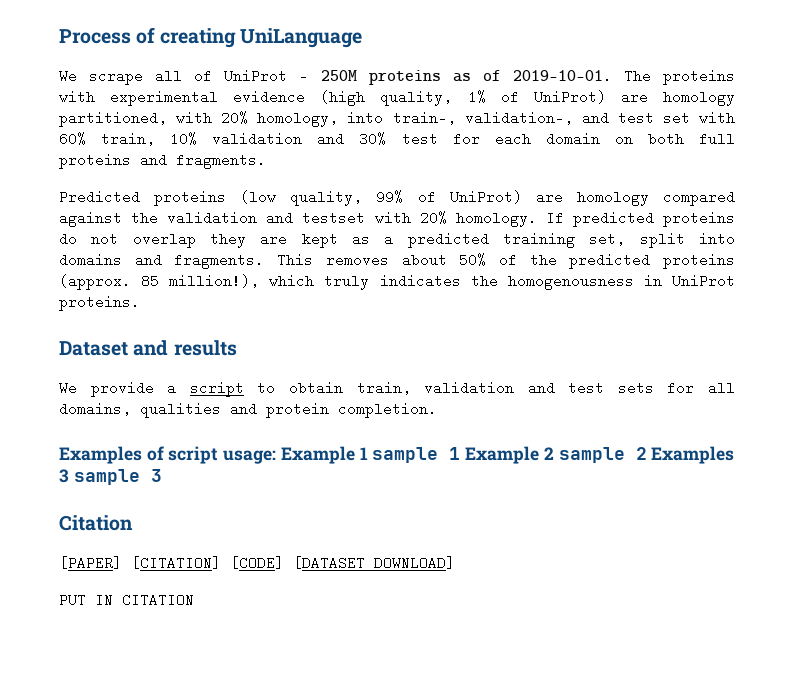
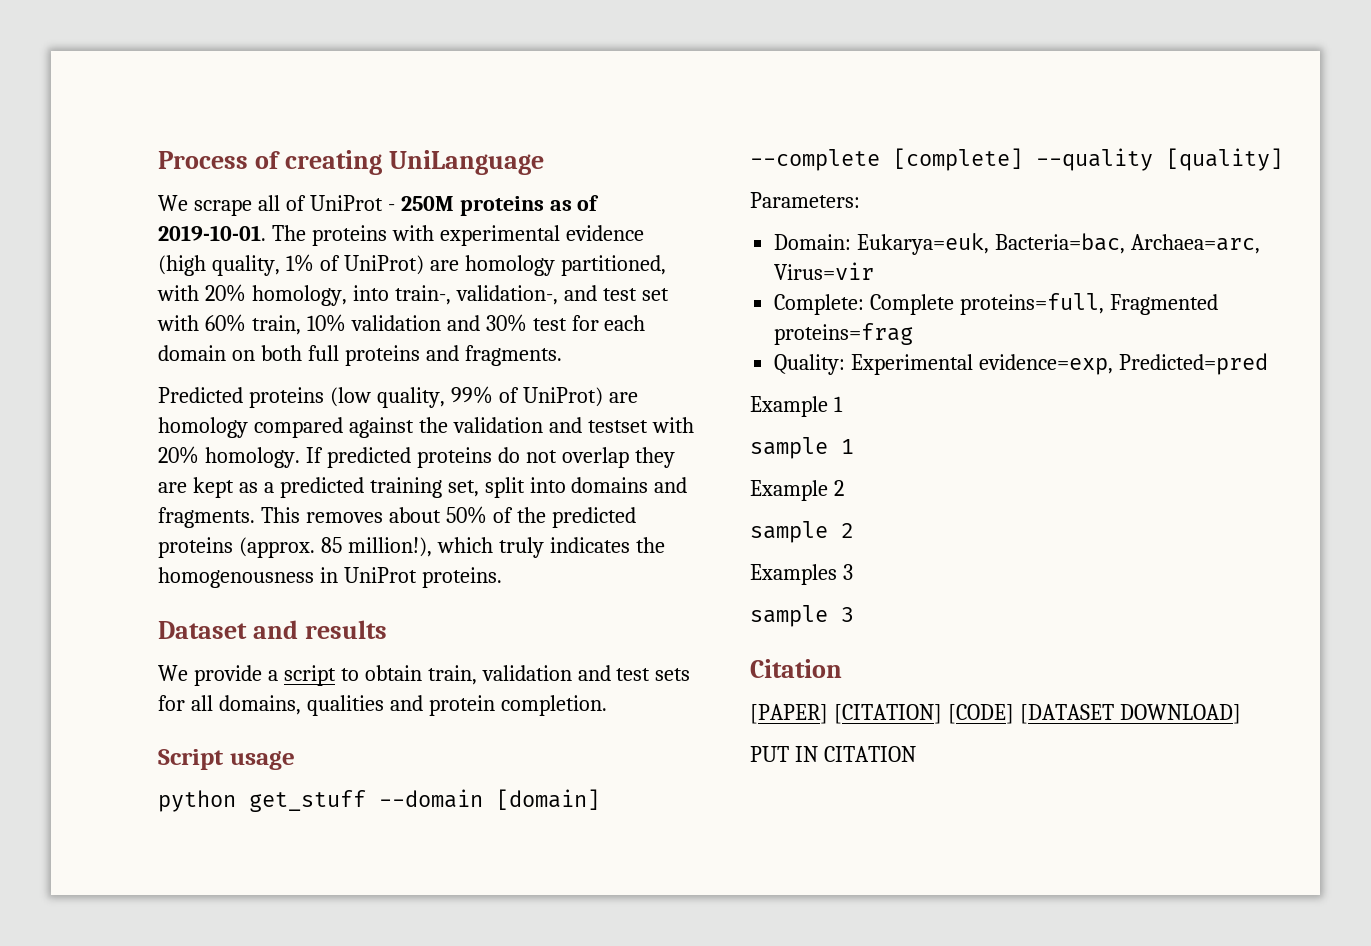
[59,446,277,464] Examples of script usage: -> [158,749,295,770] [158,789,600,812] [750,148,1283,171] [750,192,860,208] [774,233,1261,255] [774,262,875,280] [774,293,1219,315] [774,323,914,345] [774,353,1269,375] Script usage // python get_stuff --domain [domain] --complete [complete] --quality [quality] // Parameters: // Domain: Eukarya=euk, Bacteria=bac, Archaea=arc, Virus=vir // Complete: Complete proteins=full, Fragmented proteins=frag // Quality: Experimental evidence=exp, Predicted=pred //
(368, 453) none -> (843, 404) //
(461, 453) none -> (854, 446) //
(554, 453) none -> (844, 488) //
(647, 453) none -> (854, 530) //
(69, 476) none -> (853, 572) //

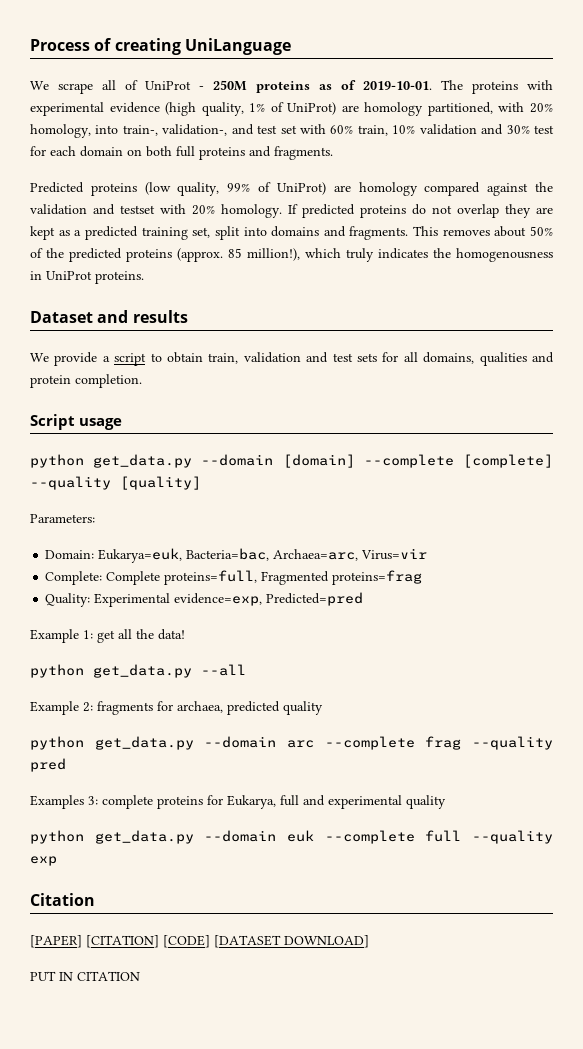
[249,790,366,812] get_stuff -> [93,454,193,468] get_data.py
[833,396,843,412] [750,437,854,459] [750,480,844,501] [750,521,854,543] [750,564,853,585] [750,605,854,627] 1 // sample 1 // Example 2 // sample 2 // Examples 3 // sample 3 -> [83,629,185,643] [30,664,246,678] [30,701,323,715] [30,736,553,750] [30,758,66,772] [30,795,446,809] [30,830,553,844] [30,856,57,866] 1: get all the data! // python get_data.py --all // Example 2: fragments for archaea, predicted quality // python get_data.py --domain arc --complete frag --quality pred // Examples 3: complete proteins for Eukarya, full and experimental quality // python get_data.py --domain euk --complete full --quality exp

